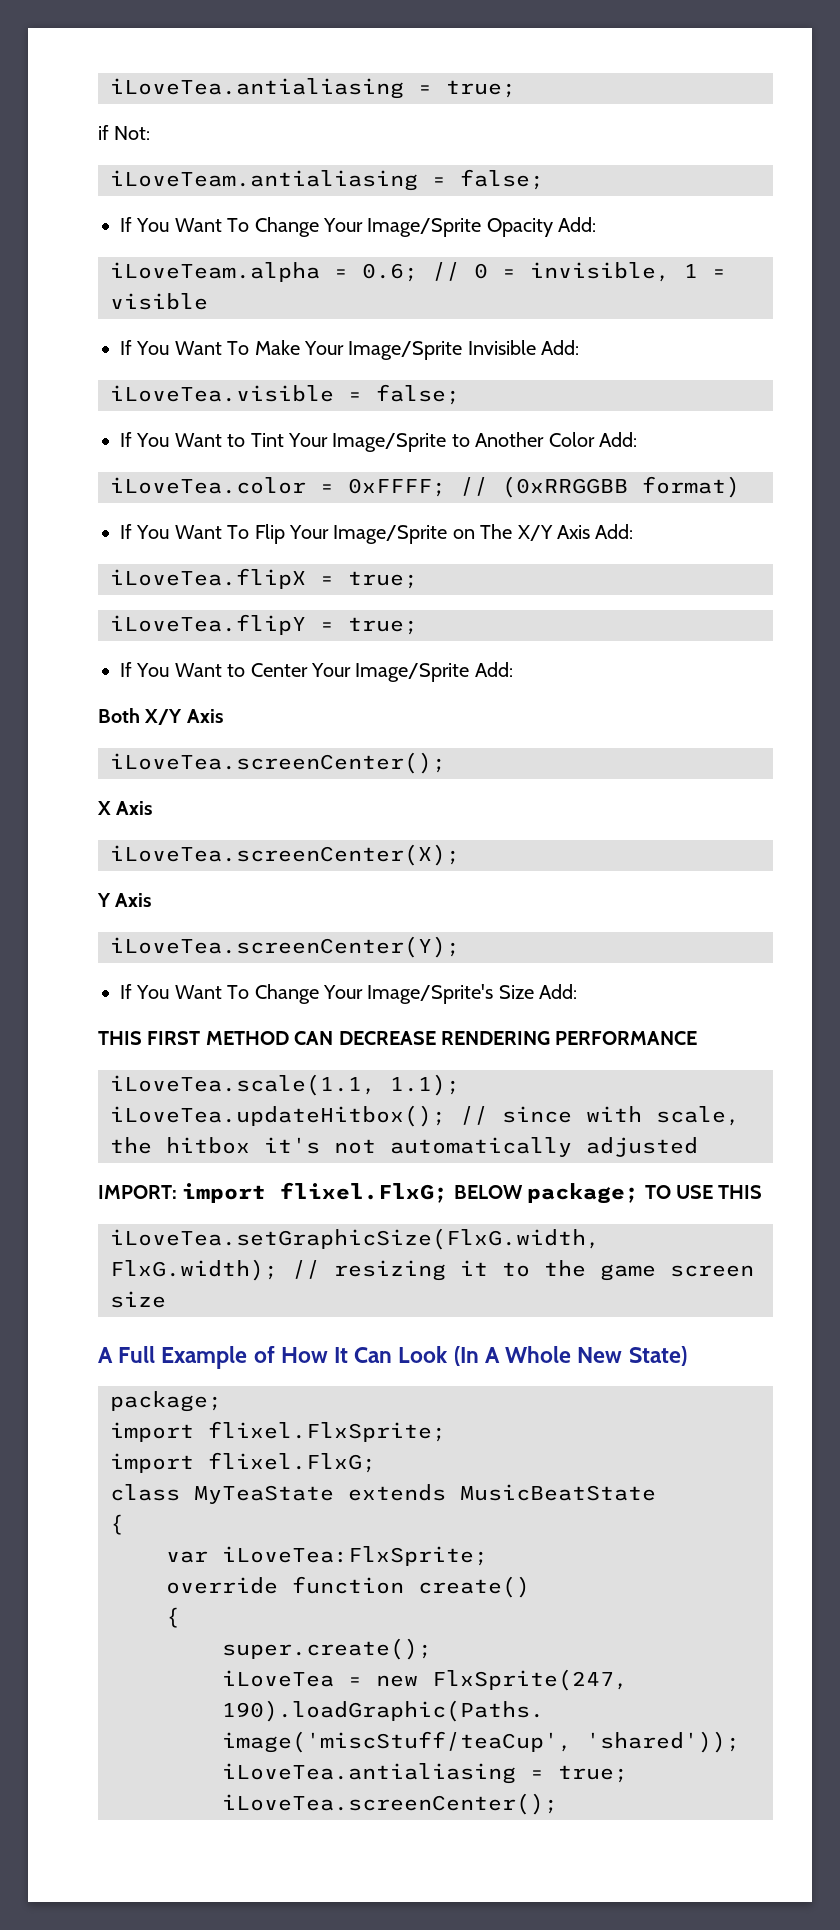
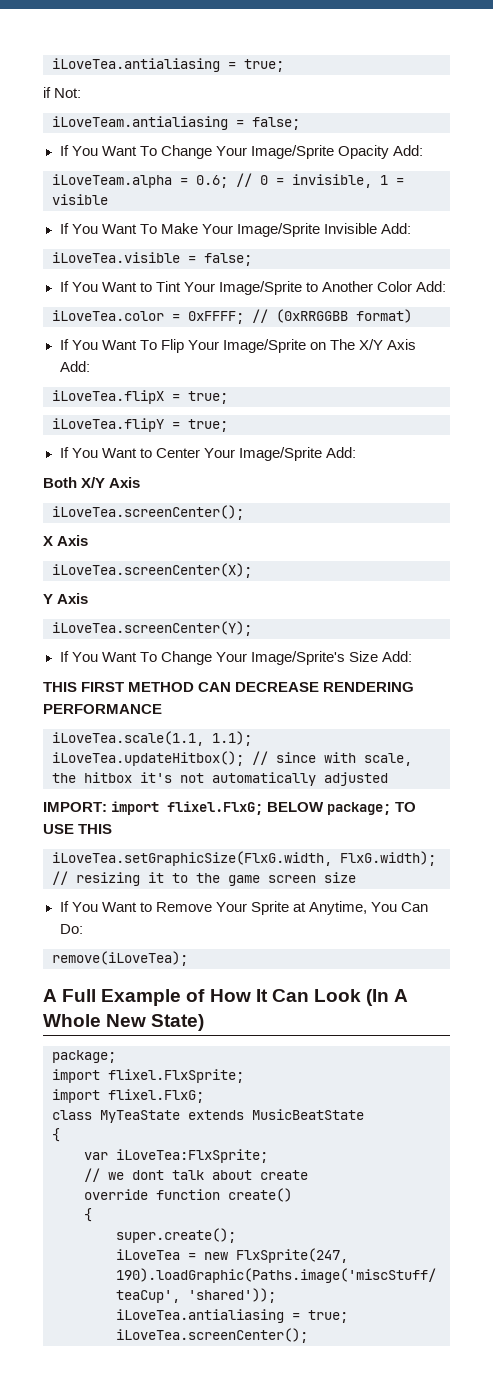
(166, 1299) none -> [59,901,429,915] [59,924,83,934] [52,951,188,966] // If You Want to Remove Your Sprite at Anytime, You Can Do: // remove(iLoveTea);
(488, 1556) none -> [84,1168,308,1182] // // we dont talk about create

